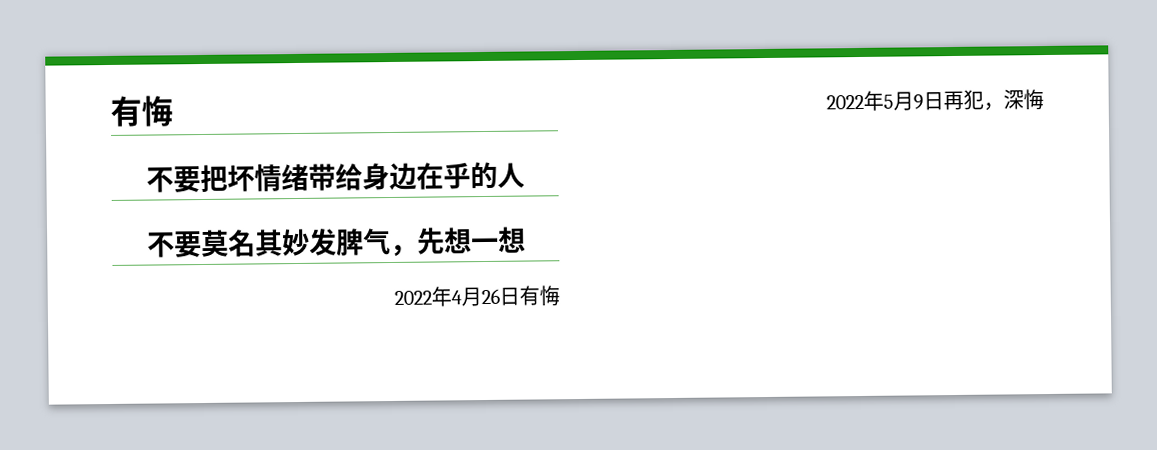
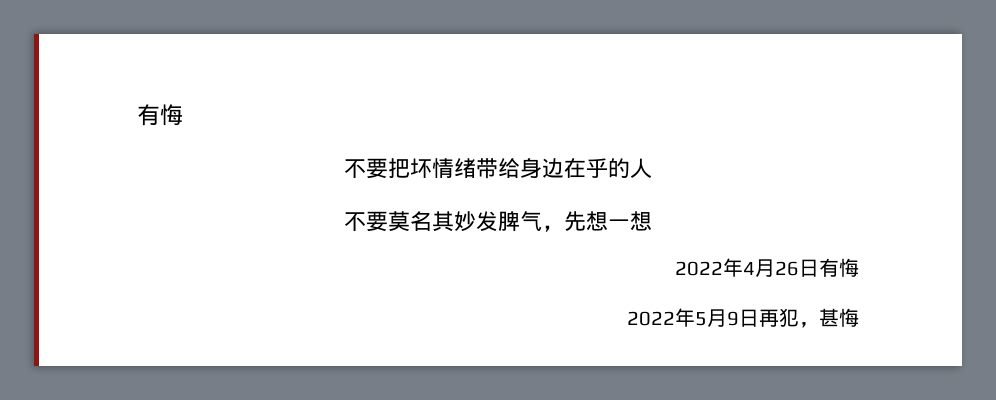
[1003,89,1024,110] 深 -> [819,308,839,327] 甚

